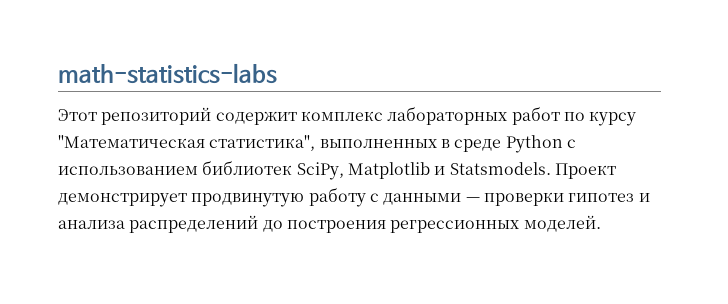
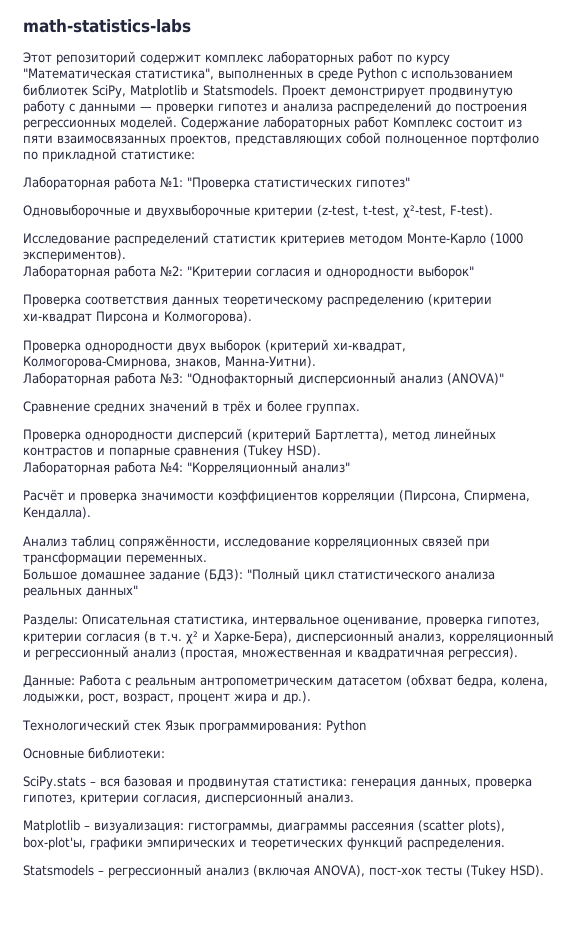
(601, 223) none -> [181,116,522,130] [23,132,539,146] [23,148,195,162] [23,176,410,190] [23,204,493,218] [23,232,523,246] [23,249,126,262] [23,265,474,279] [23,294,492,307] [23,311,252,324] [23,339,406,353] [23,356,316,369] [23,372,504,386] [23,400,360,414] [23,428,496,442] [23,445,321,458] [23,461,350,475] [23,490,530,503] [23,507,91,519] [23,535,490,549] [23,552,207,565] [23,568,495,582] [23,585,138,598] [23,614,540,627] [23,630,554,644] [23,646,518,660] [23,674,548,688] [23,691,311,704] [22,719,366,733] [23,747,165,759] [23,775,532,789] [23,791,354,805] [23,820,505,833] [23,836,505,850] [23,864,544,878] Содержание лабораторных работ Комплекс состоит из пяти взаимосвязанных проектов, представляющих собой полноценное портфолио по прикладной статистике: // Лабораторная работа №1: "Проверка статистических гипотез" // Одновыборочные и двухвыборочные критерии (z-test, t-test, χ²-test, F-test). // Исследование распределений статистик критериев методом Монте-Карло (1000 экспериментов). // Лабораторная работа №2: "Критерии согласия и однородности выборок" // Проверка соответствия данных теоретическому распределению (критерии хи-квадрат Пирсона и Колмогорова). // Проверка однородности двух выборок (критерий хи-квадрат, Колмогорова-Смирнова, знаков, Манна-Уитни). // Лабораторная работа №3: "Однофакторный дисперсионный анализ (ANOVA)" // Сравнение средних значений в трёх и более группах. // Проверка однородности дисперсий (критерий Бартлетта), метод линейных контрастов и попарные сравнения (Tukey HSD). // Лабораторная работа №4: "Корреляционный анализ" // Расчёт и проверка значимости коэффициентов корреляции (Пирсона, Спирмена, Кендалла). // Анализ таблиц сопряжённости, исследование корреляционных связей при трансформации переменных. // Большое домашнее задание (БДЗ): "Полный цикл статистического анализа реальных данных" // Разделы: Описательная статистика, интервальное оценивание, проверка гипотез, критерии согласия (в т.ч. χ² и Харке-Бера), дисперсионный анализ, корреляционный и регрессионный анализ (простая, множественная и квадратичная регрессия). // Данные: Работа с реальным антропометрическим датасетом (обхват бедра, колена, лодыжки, рост, возраст, процент жира и др.). // Технологический стек Язык программирования: Python // Основные библиотеки: // SciPy.stats – вся базовая и продвинутая статистика: генерация данных, проверка гипотез, критерии согласия, дисперсионный анализ. // Matplotlib – визуализация: гистограммы, диаграммы рассеяния (scatter plots), box-plot'ы, графики эмпирических и теоретических функций распределения. // Statsmodels – регрессионный анализ (включая ANOVA), пост-хок тесты (Tukey HSD).

